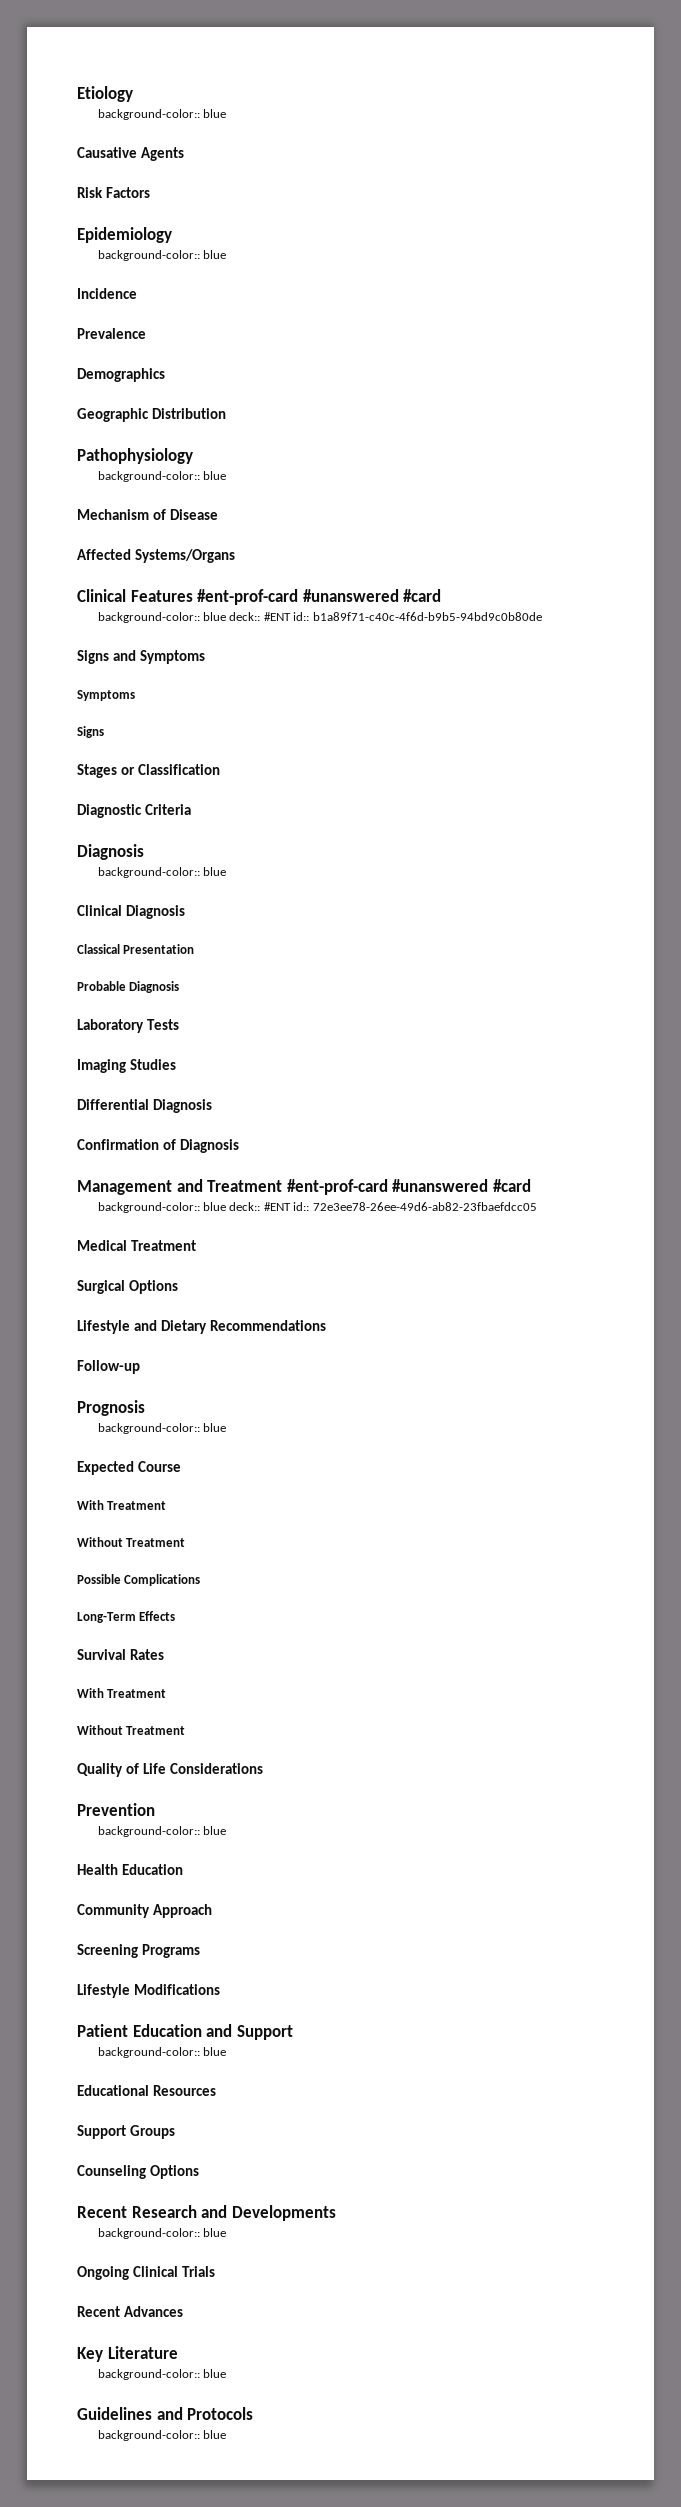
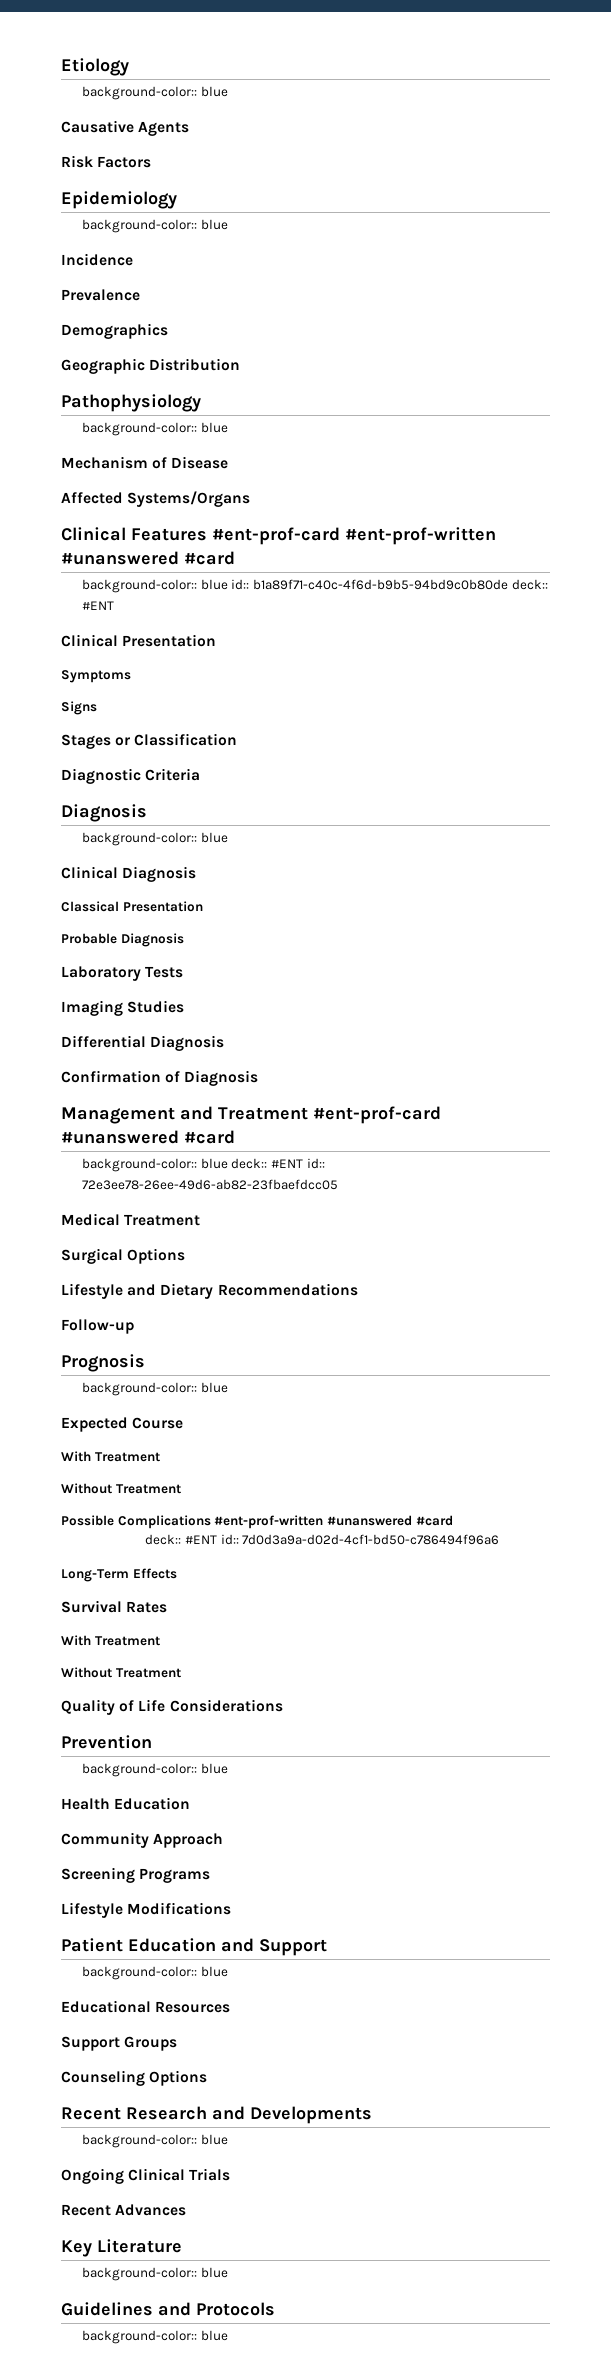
[302,589,442,602] [97,612,542,623] [77,650,205,664] #unanswered #card // background-color:: blue deck:: #ENT id:: b1a89f71-c40c-4f6d-b9b5-94bd9c0b80de // Signs and Symptoms -> [345,527,496,545] [61,551,235,565] [82,579,548,593] [82,601,115,610] [61,634,217,647] #ent-prof-written #unanswered #card // background-color:: blue id:: b1a89f71-c40c-4f6d-b9b5-94bd9c0b80de deck:: #ENT // Clinical Presentation
(201, 1580) none -> [214,1515,453,1529] [145,1534,500,1545] #ent-prof-written #unanswered #card // deck:: #ENT id:: 7d0d3a9a-d02d-4cf1-bd50-c786494f96a6

